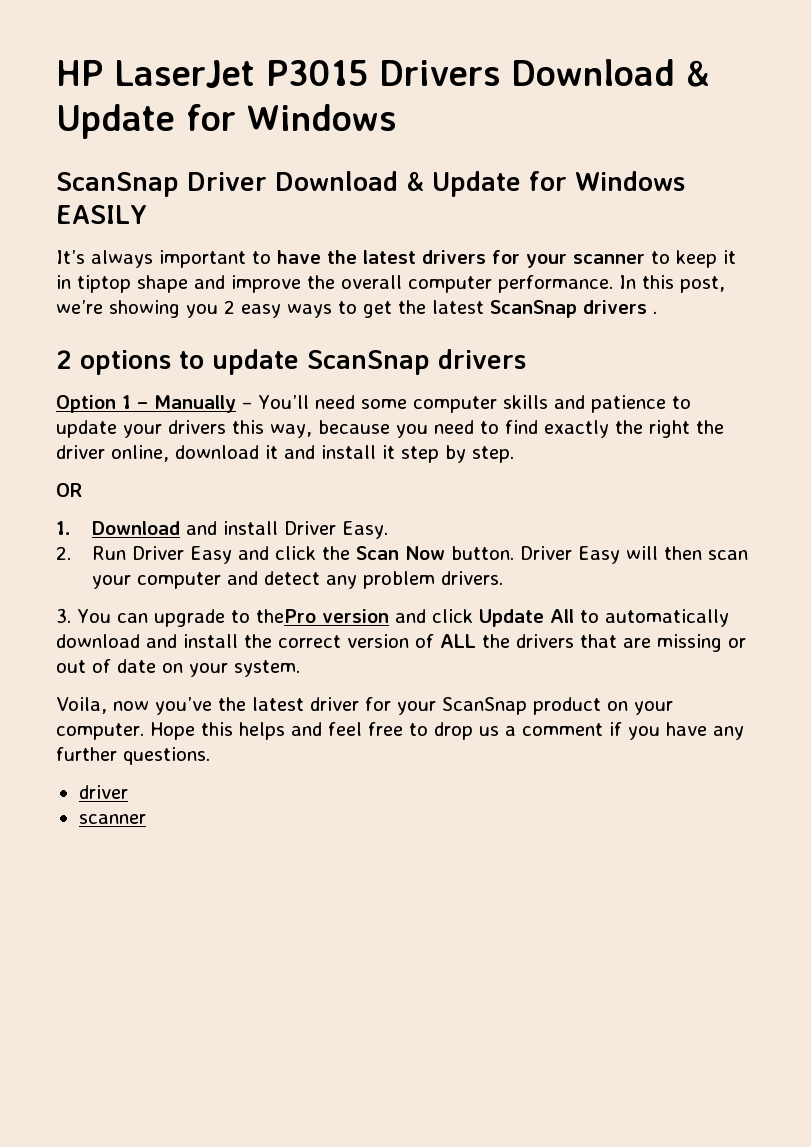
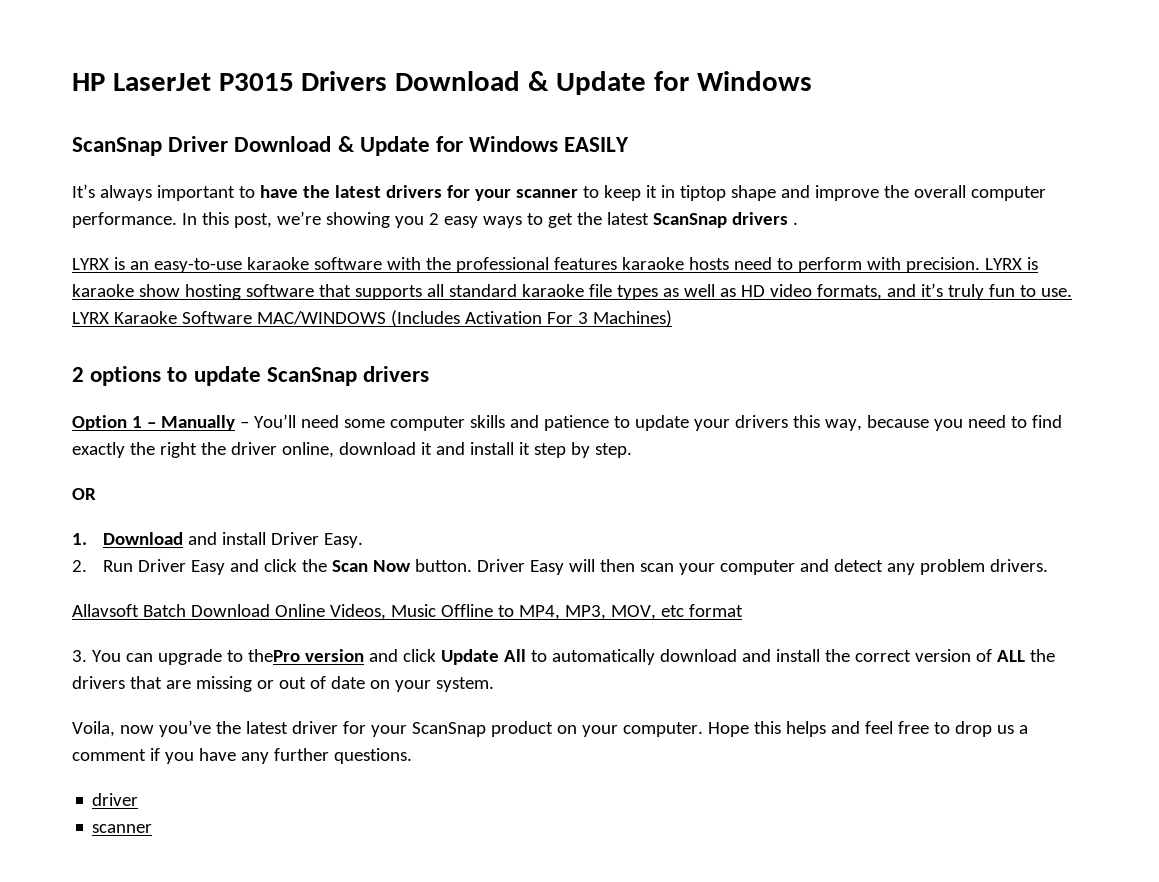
(657, 312) none -> [72,257,1038,273] [72,283,1072,300] [72,310,672,327] // LYRX is an easy-to-use karaoke software with the professional features karaoke hosts need to perform with precision. LYRX is karaoke show hosting software that supports all standard karaoke file types as well as HD video formats, and it’s truly fun to use. LYRX Karaoke Software MAC/WINDOWS (Includes Activation For 3 Machines)
(504, 578) none -> [72,604,743,620] // Allavsoft Batch Download Online Videos, Music Offline to MP4, MP3, MOV, etc format

